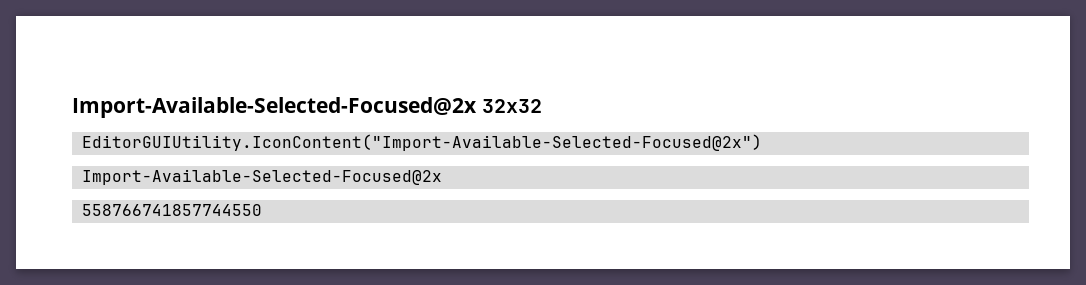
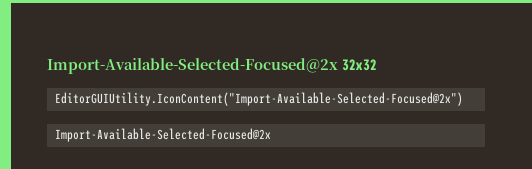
[82,204,263,216] // 558766741857744550 -> (271, 135) none

